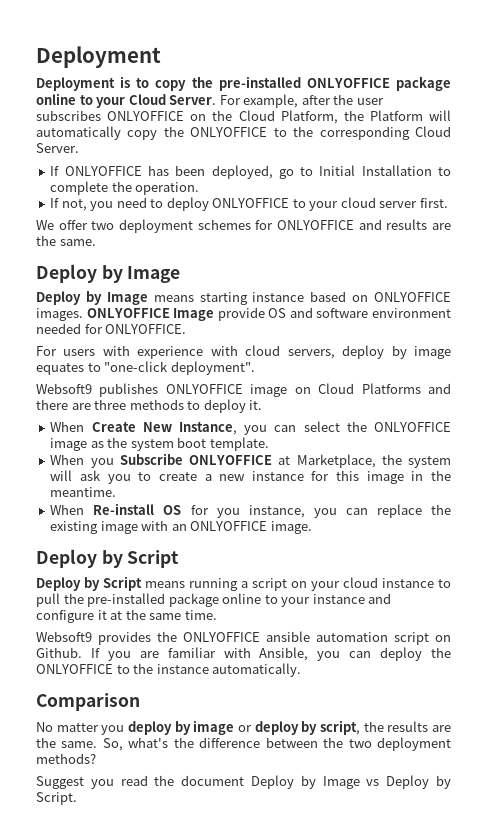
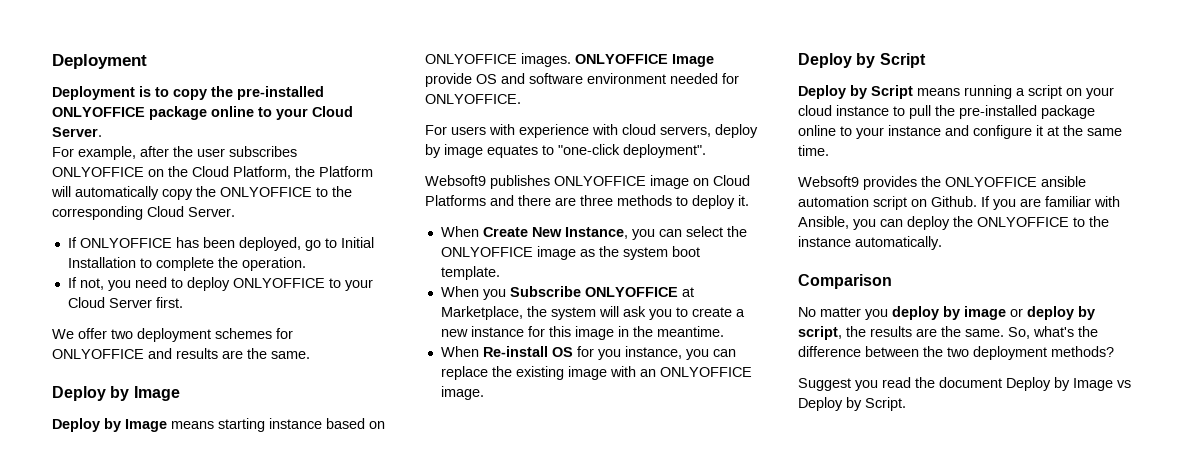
(217, 100) none -> (102, 132) //
[340,197,418,208] cloud server -> [67,297,152,308] Cloud Server

